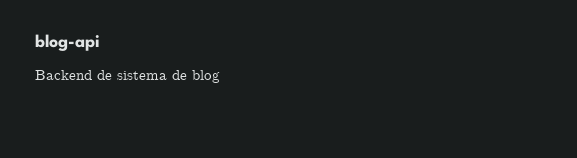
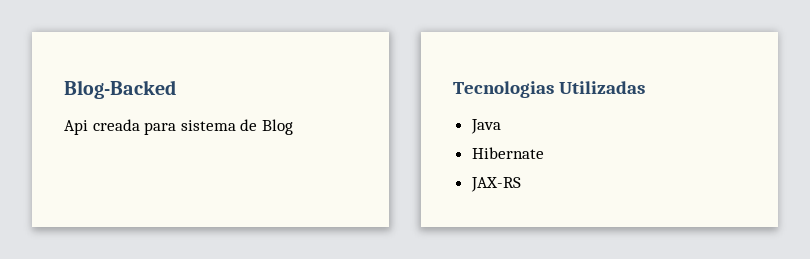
[35,34,100,51] [35,70,220,83] blog-api // Backend de sistema de blog -> [64,80,176,99] [64,119,293,135] [453,81,645,98] [470,119,501,134] [471,147,544,159] [470,177,521,192] Blog-Backed // Api creada para sistema de Blog // Tecnologias Utilizadas // Java // Hibernate // JAX-RS

